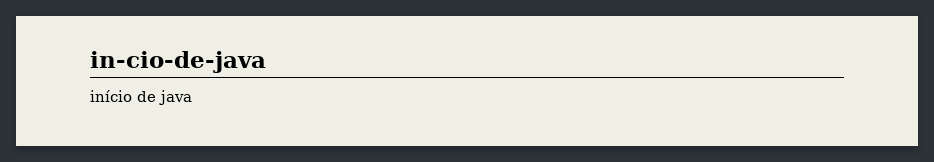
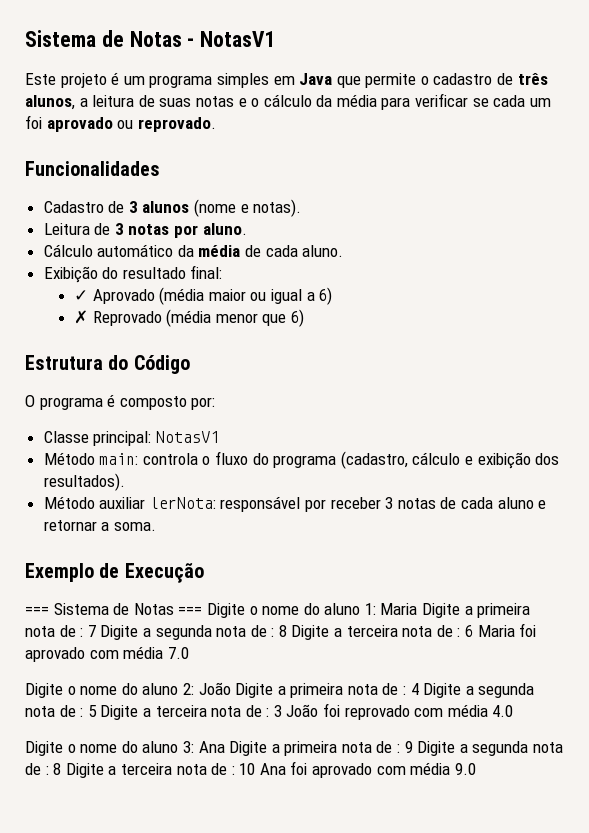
[90,51,266,73] [90,90,192,105] in-cio-de-java // início de java -> [25,30,276,47] [25,72,548,88] [25,93,551,110] [25,115,216,132] [25,161,160,176] [43,199,302,217] [43,223,247,238] [43,244,344,257] [43,265,223,283] [74,287,333,305] [74,309,305,327] [25,355,190,374] [25,394,216,410] [43,431,219,446] [43,451,560,469] [43,473,125,491] [43,496,547,512] [43,520,156,531] [25,563,204,583] [25,603,531,618] [25,623,537,640] [25,646,189,662] [25,682,535,698] [25,703,514,720] [25,741,564,756] [25,761,476,778] Sistema de Notas - NotasV1 // Este projeto é um programa simples em Java que permite o cadastro de três alunos, a leitura de suas notas e o cálculo da média para verificar se cada um foi aprovado ou reprovado. // Funcionalidades // Cadastro de 3 alunos (nome e notas). // Leitura de 3 notas por aluno. // Cálculo automático da média de cada aluno. // Exibição do resultado final: // ✓ Aprovado (média maior ou igual a 6) // ✗ Reprovado (média menor que 6) // Estrutura do Código // O programa é composto por: // Classe principal: NotasV1 // Método main: controla o fluxo do programa (cadastro, cálculo e exibição dos resultados). // Método auxiliar lerNota: responsável por receber 3 notas de cada aluno e retornar a soma. // Exemplo de Execução // === Sistema de Notas === Digite o nome do aluno 1: Maria Digite a primeira nota de : 7 Digite a segunda nota de : 8 Digite a terceira nota de : 6 Maria foi aprovado com média 7.0 // Digite o nome do aluno 2: João Digite a primeira nota de : 4 Digite a segunda nota de : 5 Digite a terceira nota de : 3 João foi reprovado com média 4.0 // Digite o nome do aluno 3: Ana Digite a primeira nota de : 9 Digite a segunda nota de : 8 Digite a terceira nota de : 10 Ana foi aprovado com média 9.0

